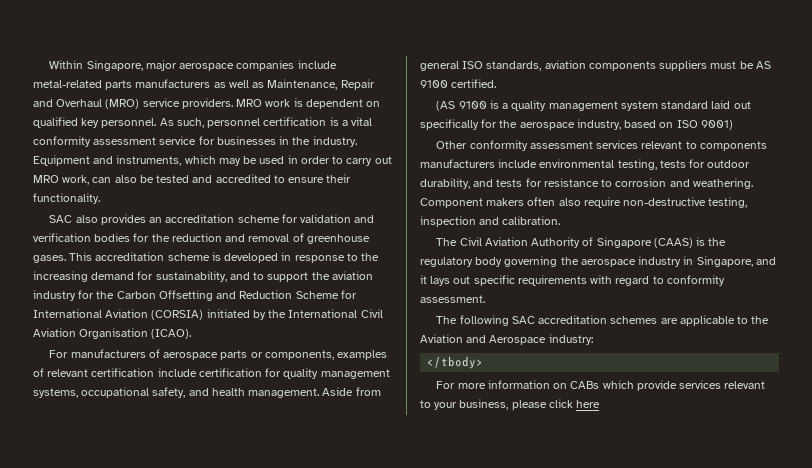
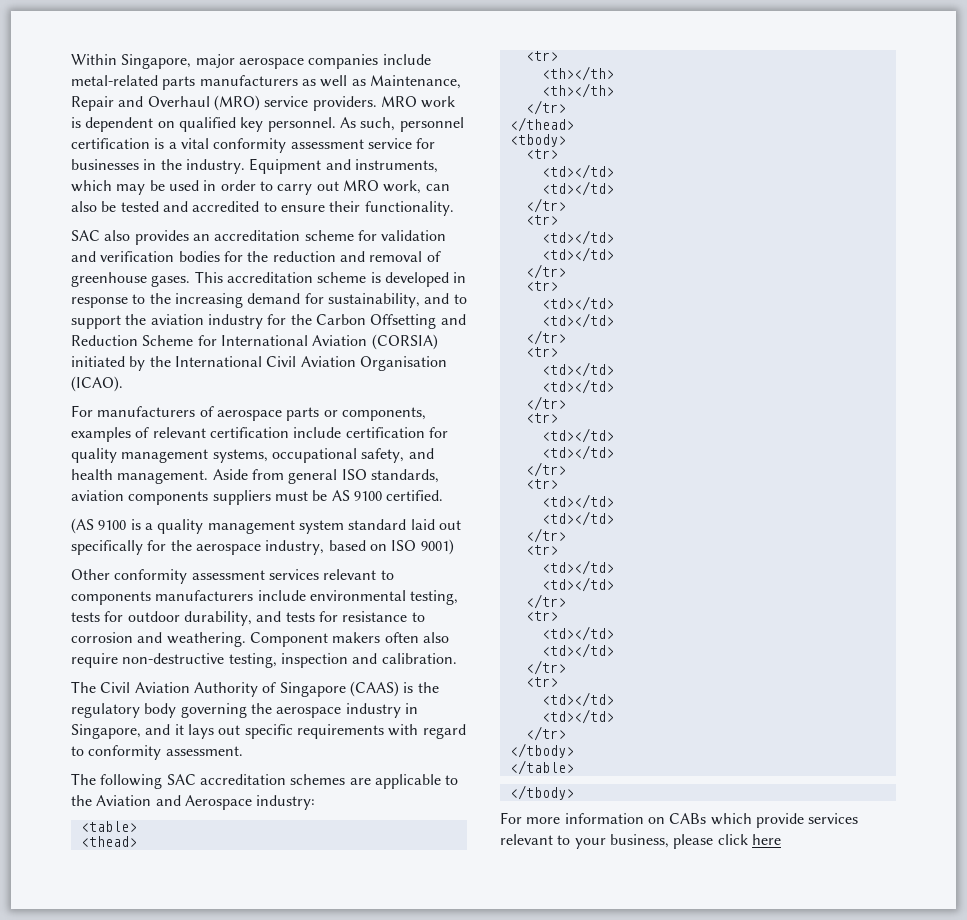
(593, 339) none -> [80,821,137,832] [80,836,137,847] [525,51,558,61] [541,66,614,81] [541,83,614,98] [525,100,566,115] [509,117,574,132] [509,134,566,147] [525,149,558,159] [541,164,614,179] [541,181,614,196] [525,198,566,213] [525,215,558,225] [541,230,614,245] [541,247,614,262] [525,264,566,279] [525,281,558,291] [541,296,614,311] [541,313,614,328] [525,330,566,345] [525,347,558,357] [541,362,614,377] [541,379,614,394] [525,396,566,411] [525,413,558,423] [541,428,614,443] [541,445,614,460] [525,462,566,477] [525,479,558,489] [541,494,614,509] [541,511,614,526] [525,528,566,543] [525,545,558,555] [541,560,614,575] [541,577,614,592] [525,594,566,609] [525,611,558,621] [541,626,614,641] [541,643,614,658] [525,660,566,675] [525,677,558,687] [541,692,614,707] [541,709,614,724] [525,726,566,741] [509,743,574,758] [509,760,574,775] // <table> // <thead> // <tr> // <th></th> // <th></th> // </tr> // </thead> // <tbody> // <tr> // <td></td> // <td></td> // </tr> // <tr> // <td></td> // <td></td> // </tr> // <tr> // <td></td> // <td></td> // </tr> // <tr> // <td></td> // <td></td> // </tr> // <tr> // <td></td> // <td></td> // </tr> // <tr> // <td></td> // <td></td> // </tr> // <tr> // <td></td> // <td></td> // </tr> // <tr> // <td></td> // <td></td> // </tr> // <tr> // <td></td> // <td></td> // </tr> // </tbody> // </table>

